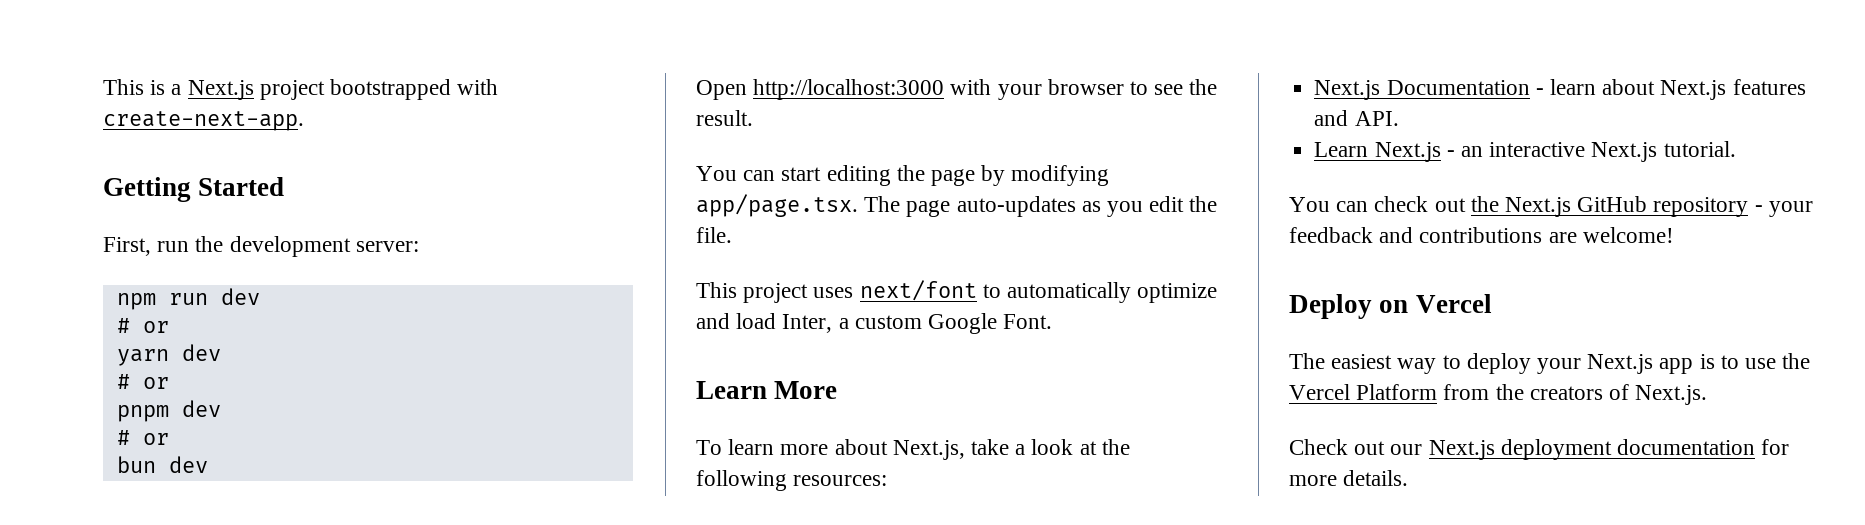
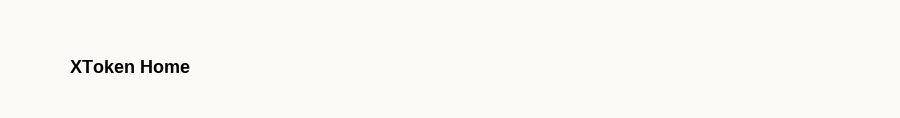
[103,79,499,100] [103,111,304,131] [103,177,285,202] [103,236,419,257] [116,288,260,310] [116,318,169,333] [116,344,221,366] [116,374,169,389] [116,400,221,422] [116,430,169,445] [116,456,208,473] [696,79,1218,100] [696,110,753,126] [696,165,1110,186] [696,194,1218,217] [696,227,732,243] [696,280,1218,303] [696,313,1053,334] [696,381,838,399] [696,439,1130,460] [696,470,888,491] [1314,79,1806,100] [1314,110,1399,126] [1314,141,1736,162] [1289,196,1813,217] [1289,227,1674,243] [1289,294,1492,319] [1289,353,1811,374] [1289,384,1708,405] [1289,439,1790,460] [1289,470,1409,486] This is a Next.js project bootstrapped with create-next-app. // Getting Started // First, run the development server: // npm run dev // # or // yarn dev // # or // pnpm dev // # or // bun dev // Open http://localhost:3000 with your browser to see the result. // You can start editing the page by modifying app/page.tsx. The page auto-updates as you edit the file. // This project uses next/font to automatically optimize and load Inter, a custom Google Font. // Learn More // To learn more about Next.js, take a look at the following resources: // Next.js Documentation - learn about Next.js features and API. // Learn Next.js - an interactive Next.js tutorial. // You can check out the Next.js GitHub repository - your feedback and contributions are welcome! // Deploy on Vercel // The easiest way to deploy your Next.js app is to use the Vercel Platform from the creators of Next.js. // Check out our Next.js deployment documentation for more details. -> [70,60,190,73] XToken Home

